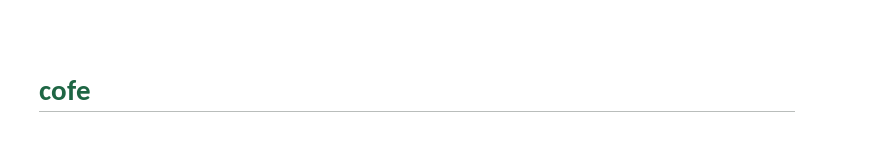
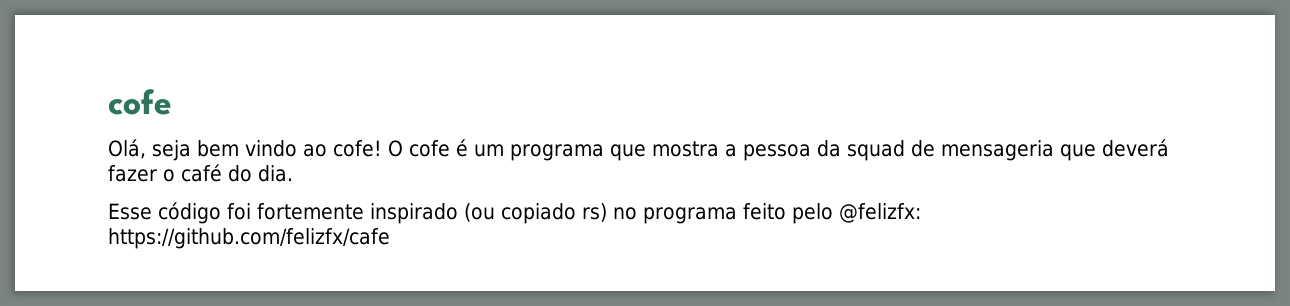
[39,80,91,100] cofe -> [108,89,172,115] [108,139,1169,161] [108,164,293,182] [108,202,921,224] [108,228,390,249] cofe // Olá, seja bem vindo ao cofe! O cofe é um programa que mostra a pessoa da squad de mensageria que deverá fazer o café do dia. // Esse código foi fortemente inspirado (ou copiado rs) no programa feito pelo @felizfx: https://github.com/felizfx/cafe

